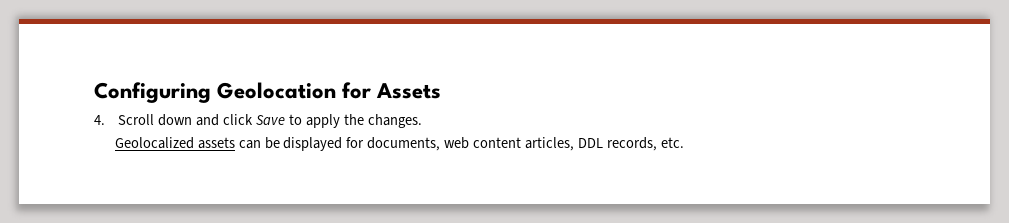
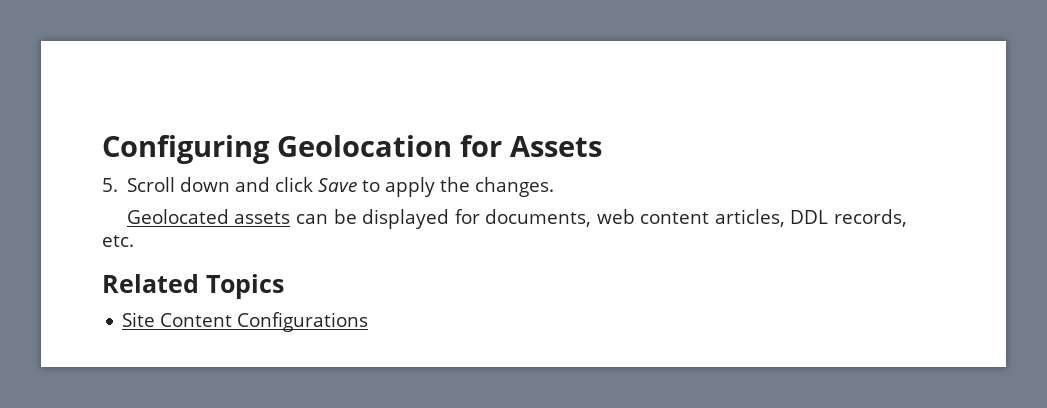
[94,115,105,125] 4. -> [102,178,118,192] 5.
[114,137,194,149] Geolocalized -> [126,209,229,224] Geolocated
(684, 142) none -> [102,274,284,299] [122,312,369,332] // Related Topics // Site Content Configurations

